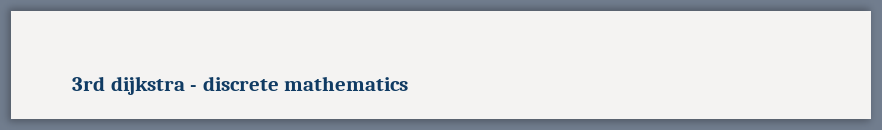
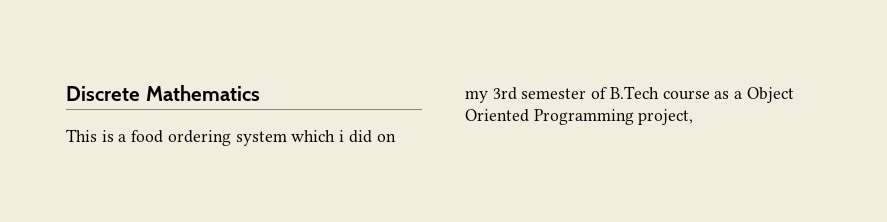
[72,76,409,95] 3rd dijkstra - discrete mathematics -> [66,85,260,101] [66,129,396,146] [465,86,794,103] [465,109,694,125] Discrete Mathematics // This is a food ordering system which i did on my 3rd semester of B.Tech course as a Object Oriented Programming project,

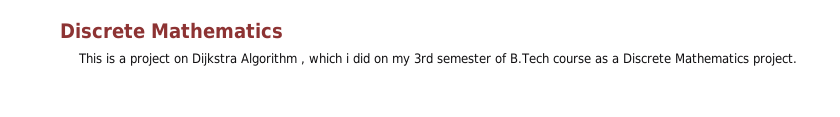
[131,130,287,146] food ordering system -> [129,53,305,66] project on Dijkstra Algorithm ,
[746,87,794,103] [465,109,694,125] Object Oriented Programming project, -> [622,53,797,66] Discrete Mathematics project.

